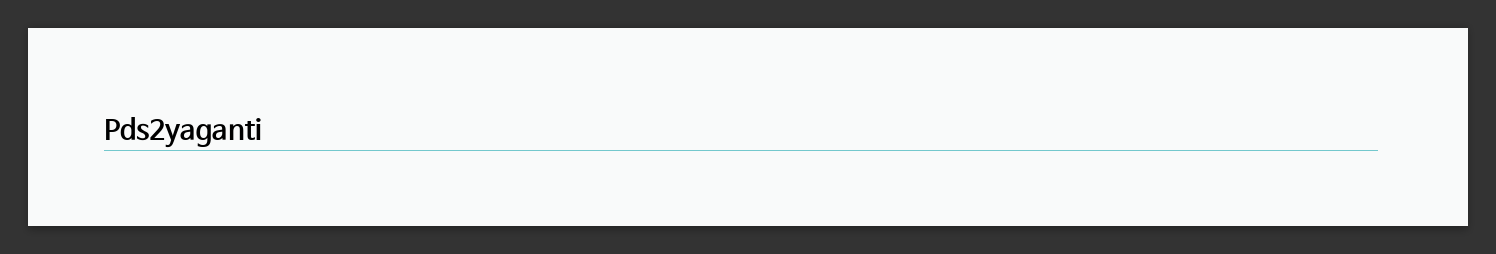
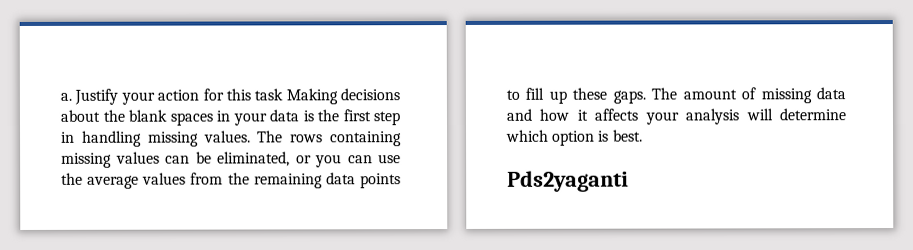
(104, 132) none -> [60,88,400,105] [60,109,401,126] [61,130,402,147] [61,151,401,168] [61,172,401,189] [506,87,846,104] [506,108,846,125] [506,129,643,146] a. Justify your action for this task Making decisions about the blank spaces in your data is the first step in handling missing values. The rows containing missing values can be eliminated, or you can use the average values from the remaining data points to fill up these gaps. The amount of missing data and how it affects your analysis will determine which option is best. //

